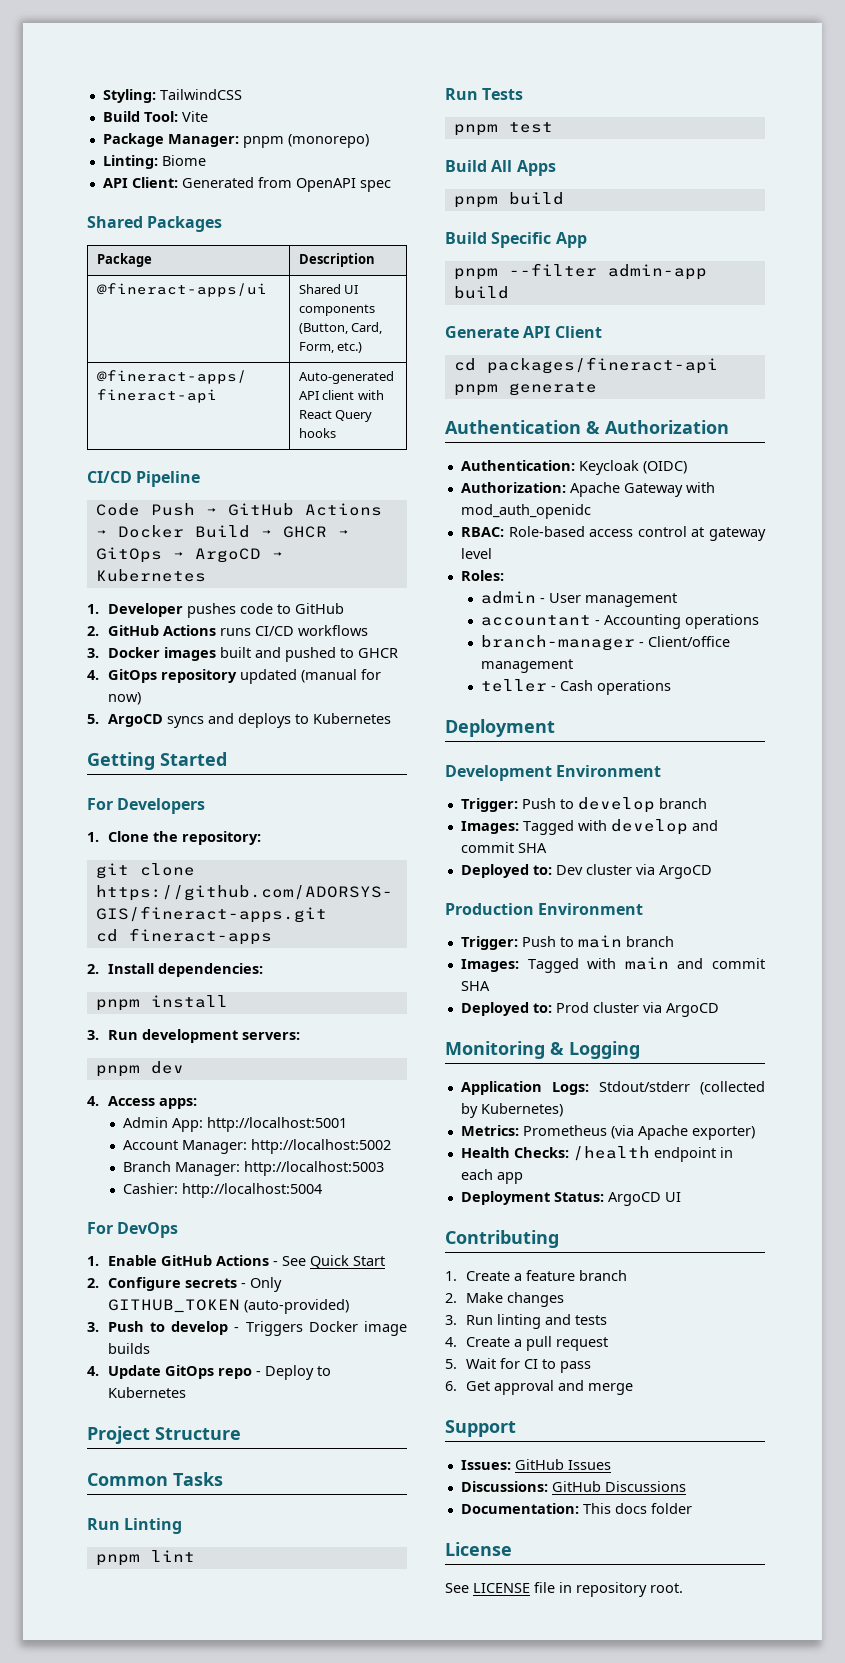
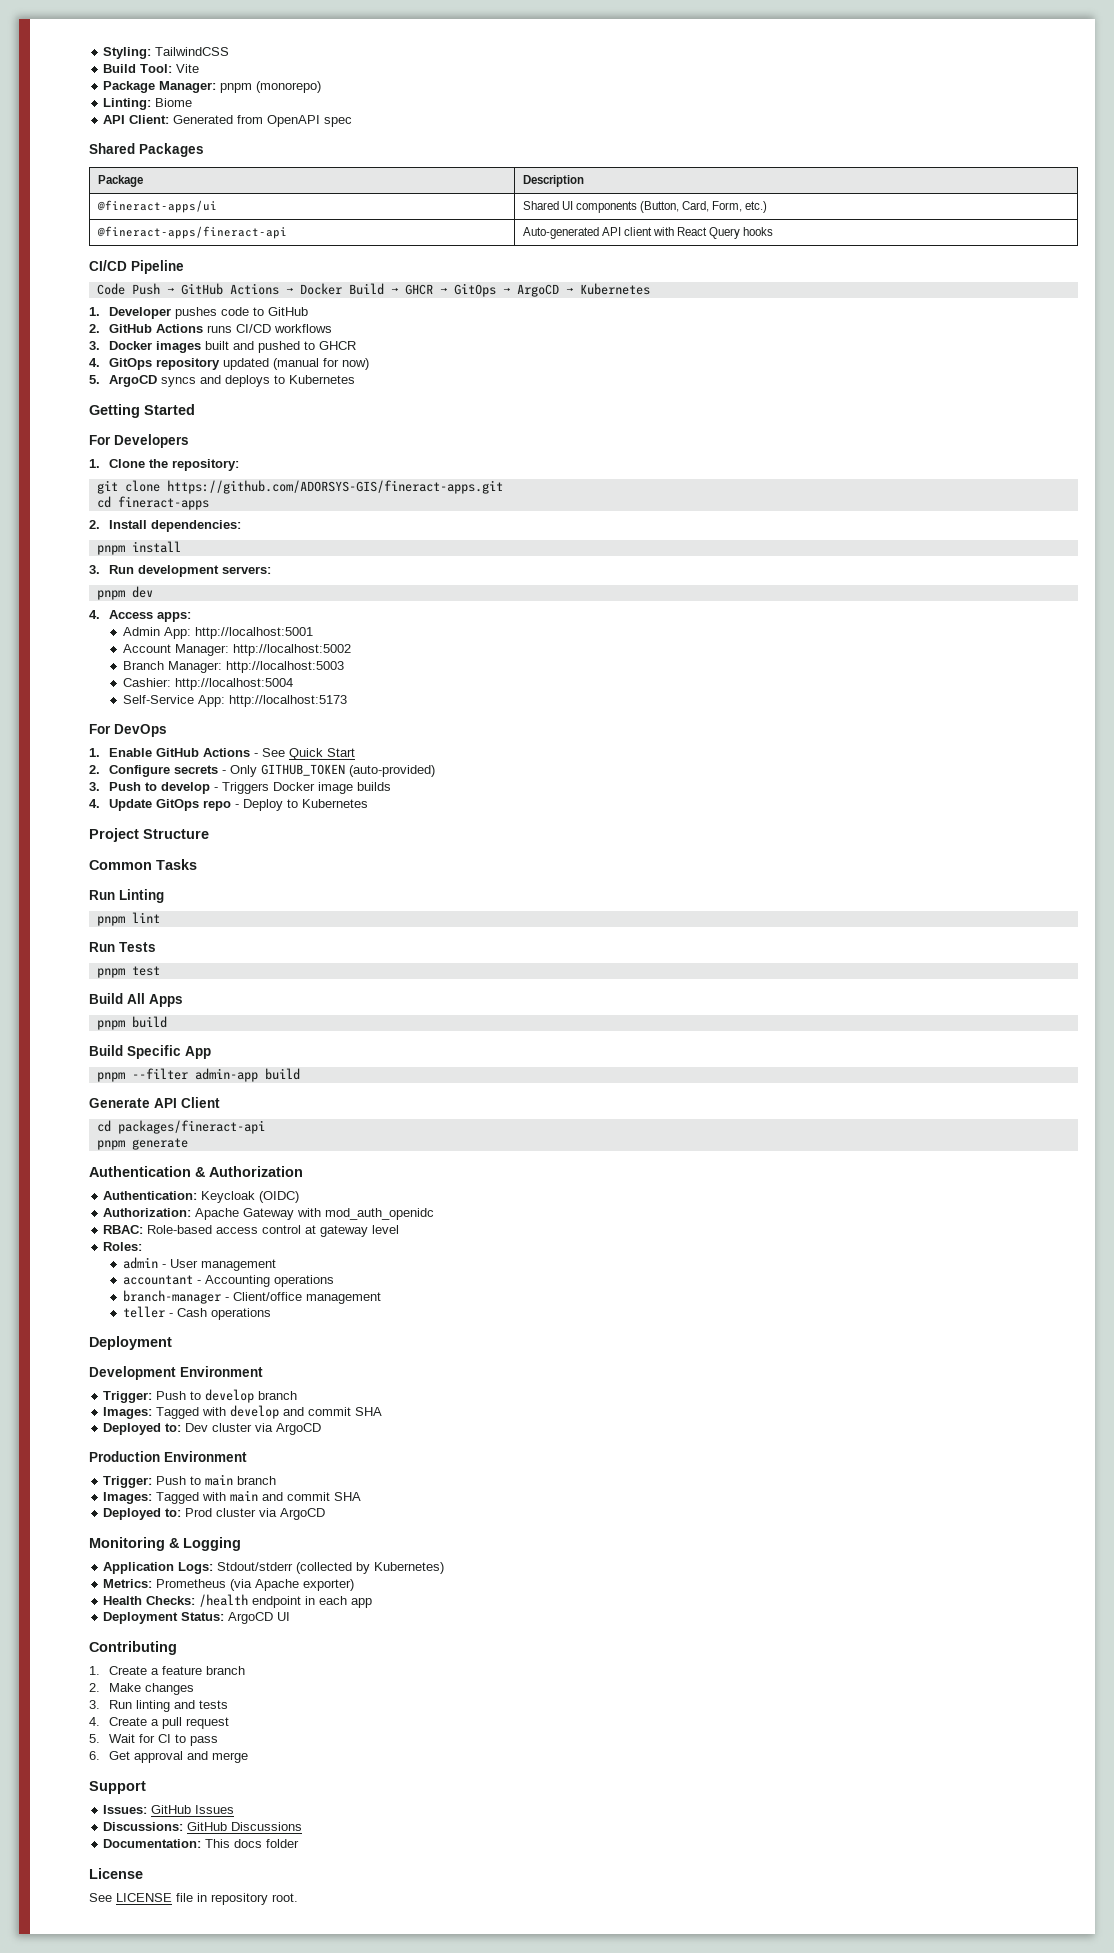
(323, 1190) none -> [122,695,347,707] // Self-Service App: http://localhost:5173

